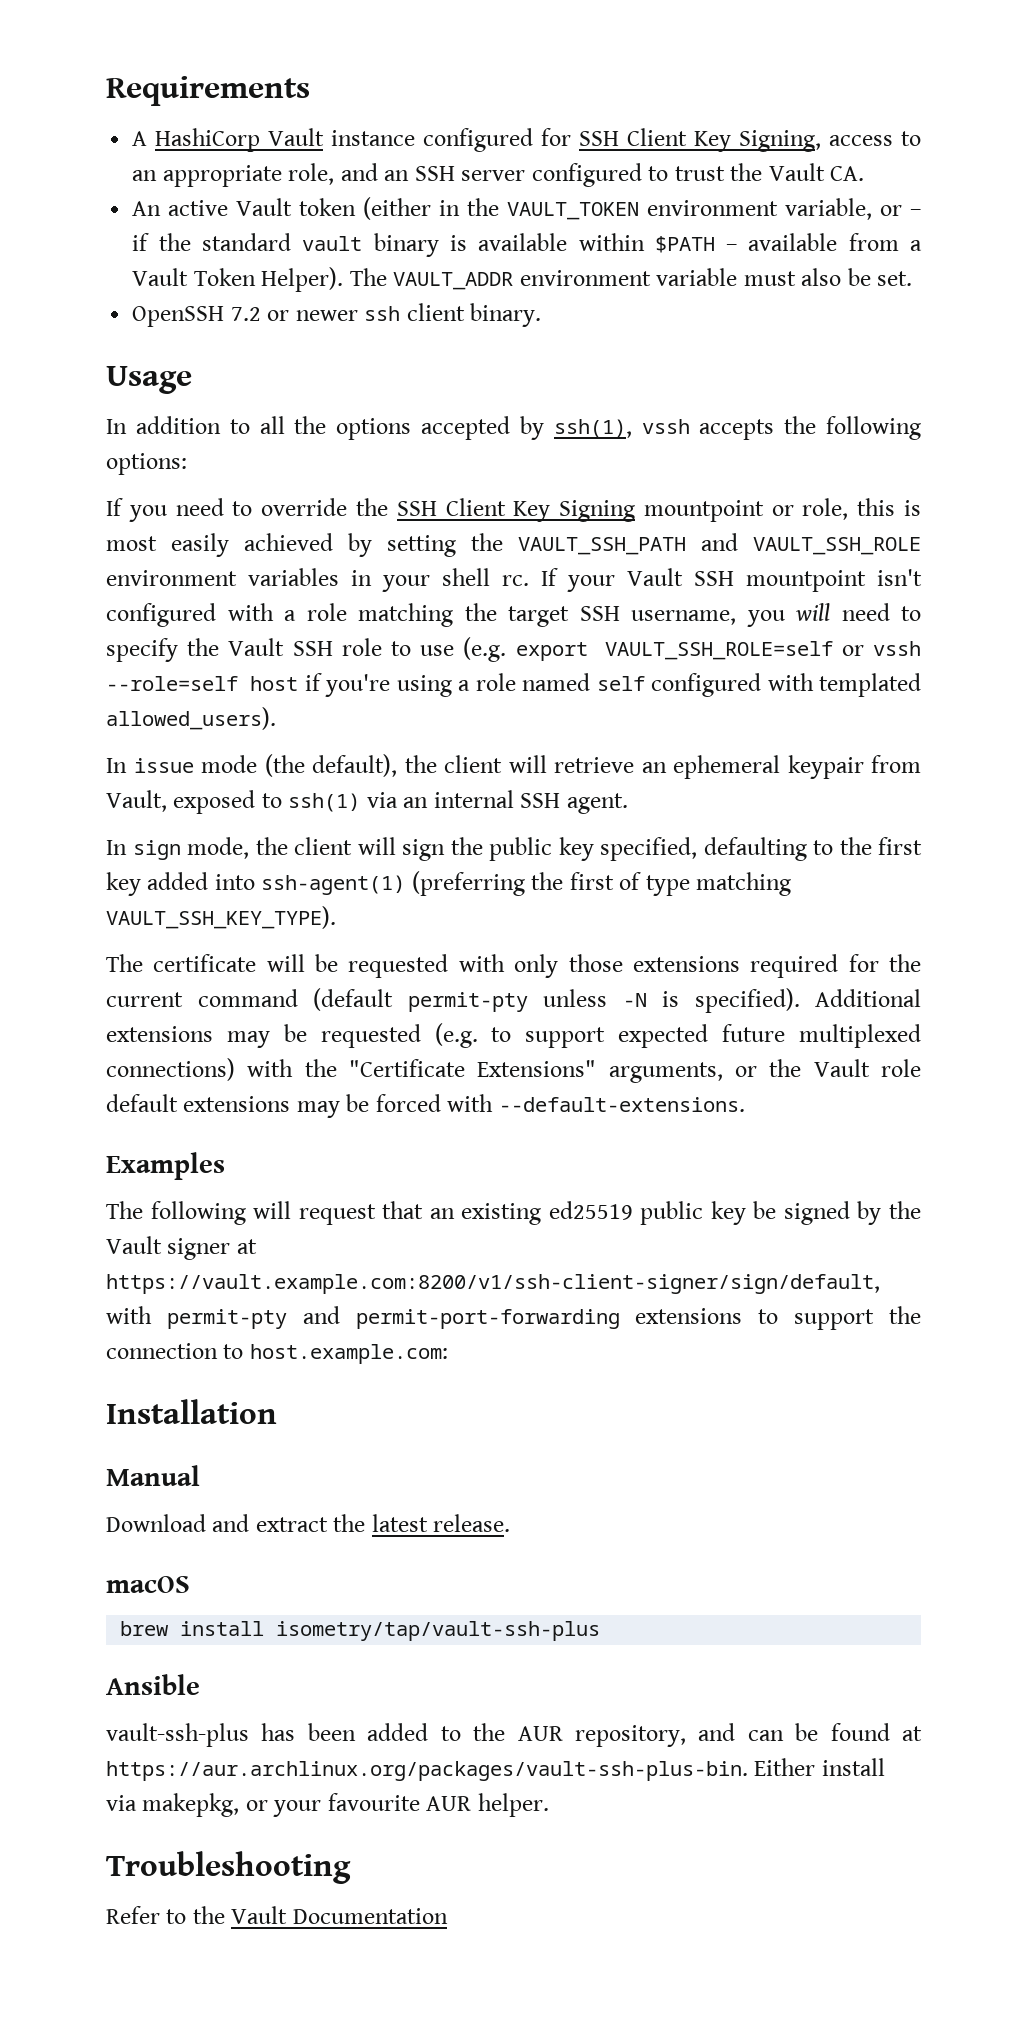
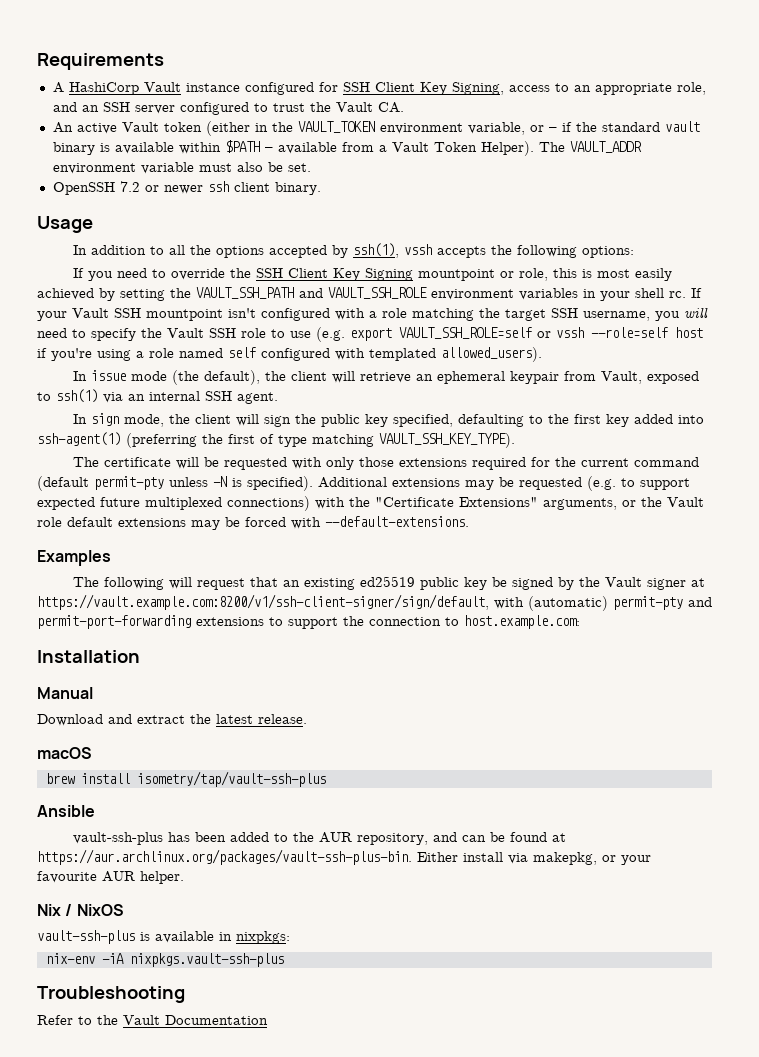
(152, 1315) none -> [528,596,608,611] (automatic)
(549, 1805) none -> [37,904,124,916] [37,930,290,944] [45,953,284,967] // Nix / NixOS // vault-ssh-plus is available in nixpkgs: // nix-env -iA nixpkgs.vault-ssh-plus

